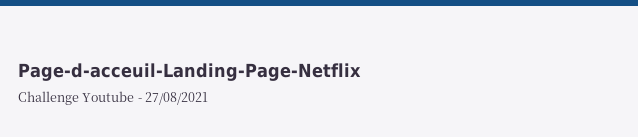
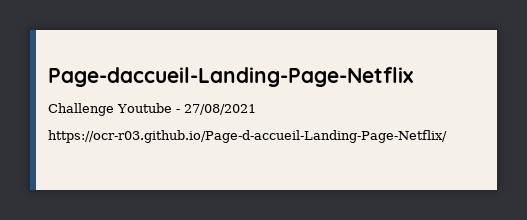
[18,63,361,81] Page-d-acceuil-Landing-Page-Netflix -> [48,67,413,87] Page-daccueil-Landing-Page-Netflix
(209, 98) none -> [48,130,447,143] // https://ocr-r03.github.io/Page-d-accueil-Landing-Page-Netflix/

